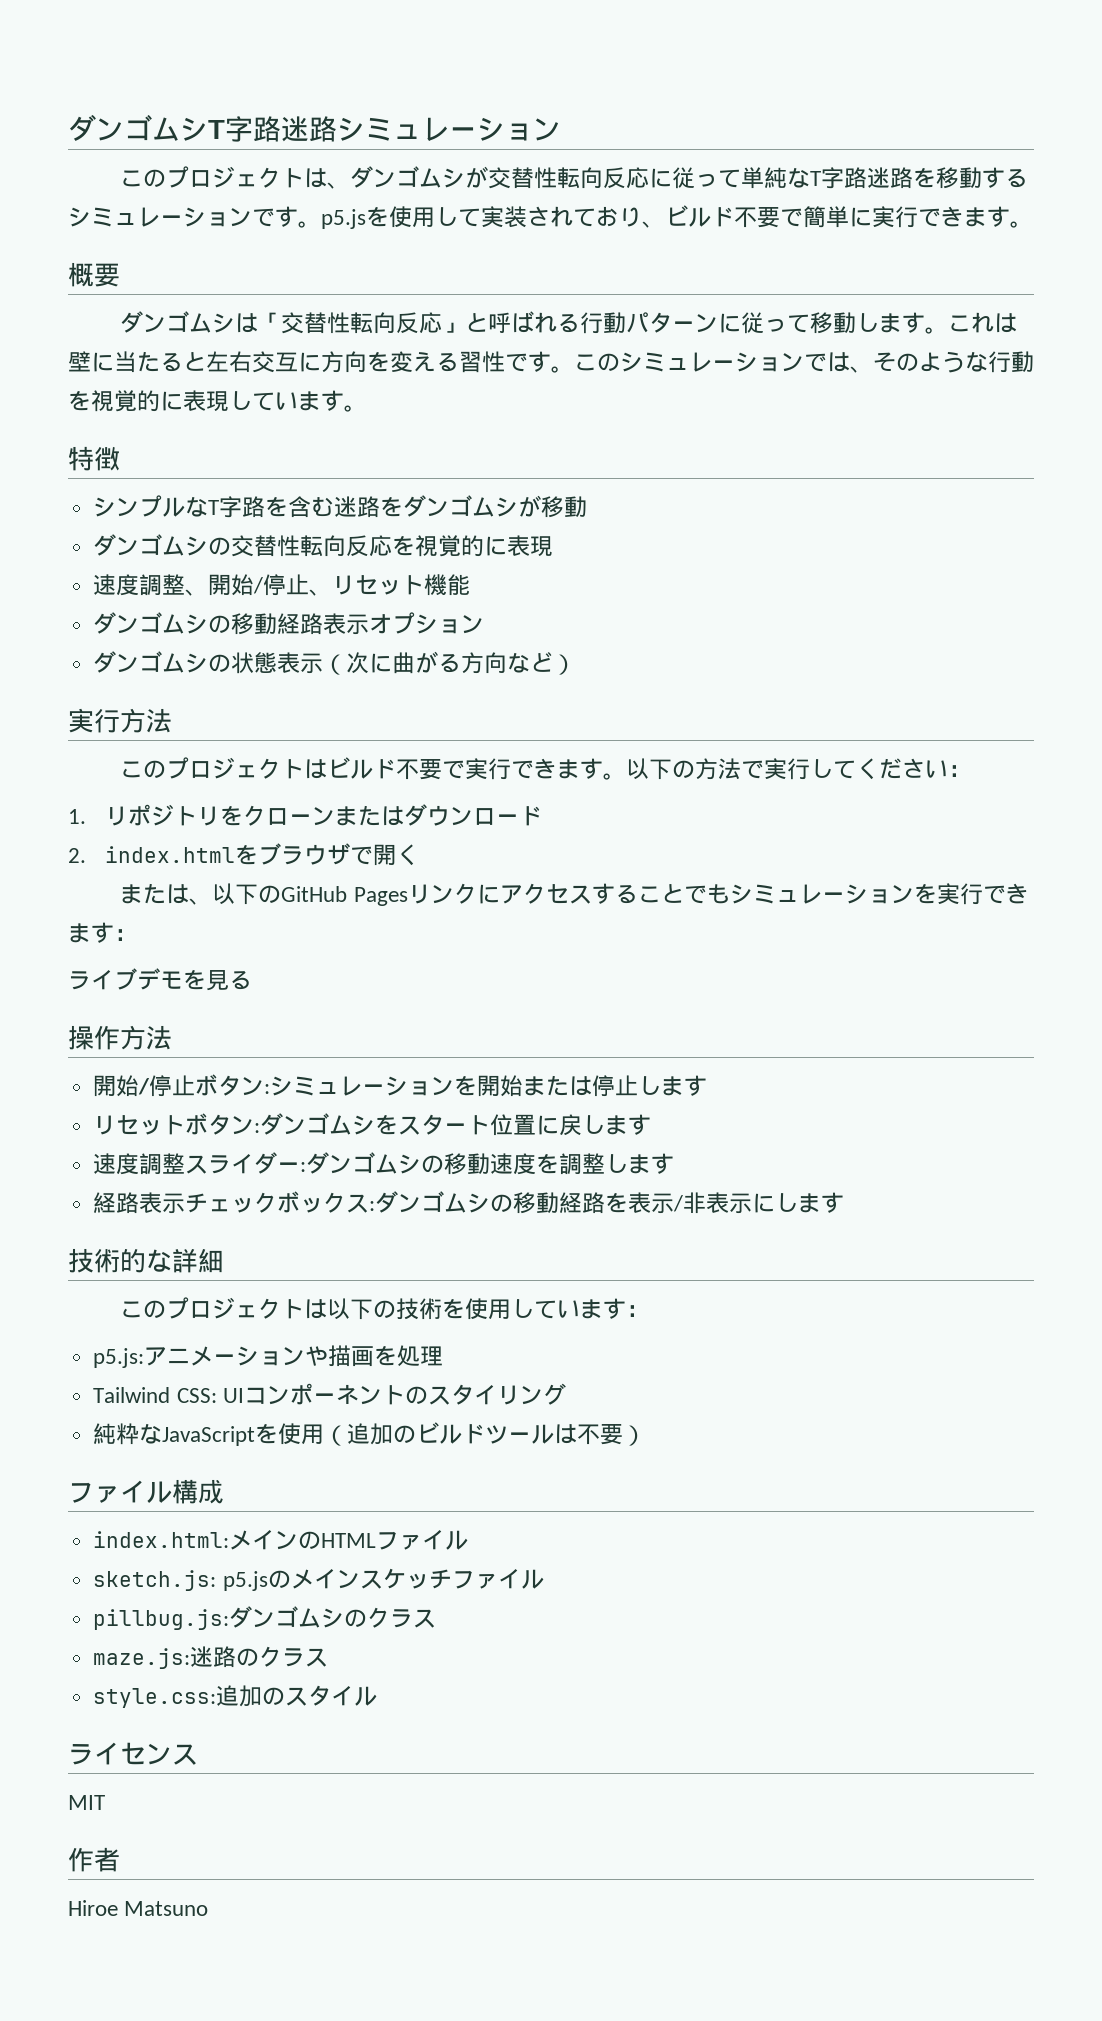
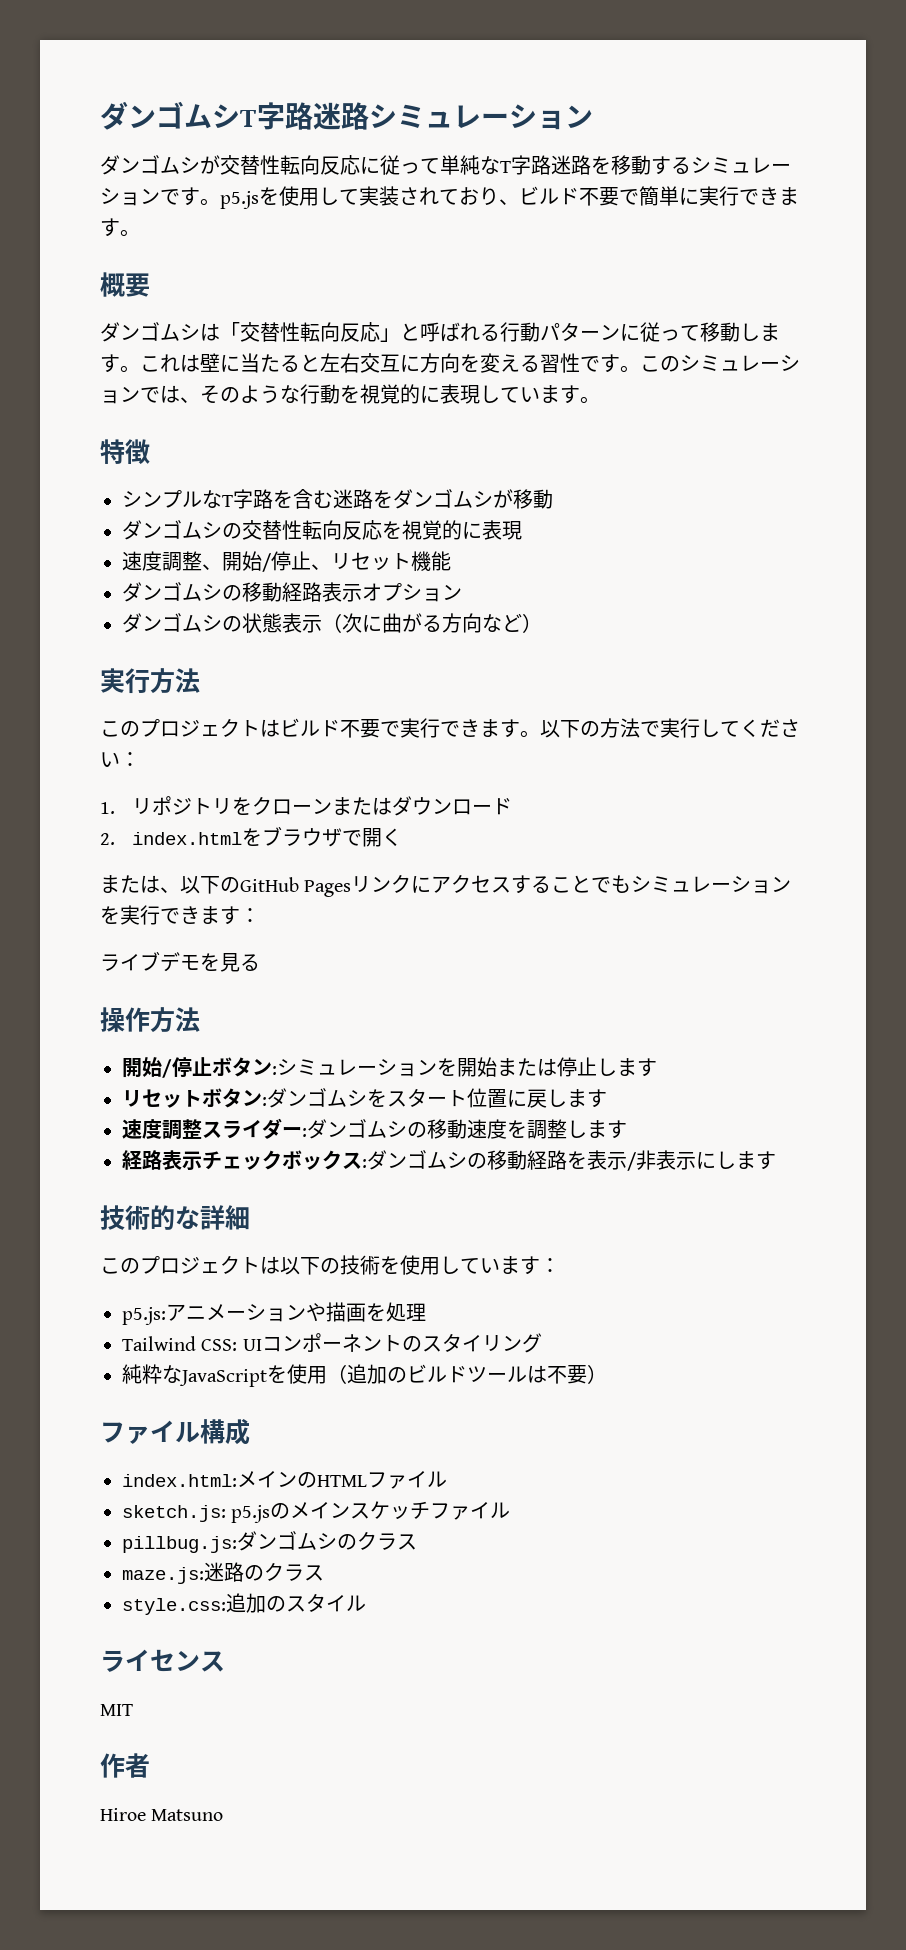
[120,166,351,189] このプロジェクトは、 -> (593, 116) none

